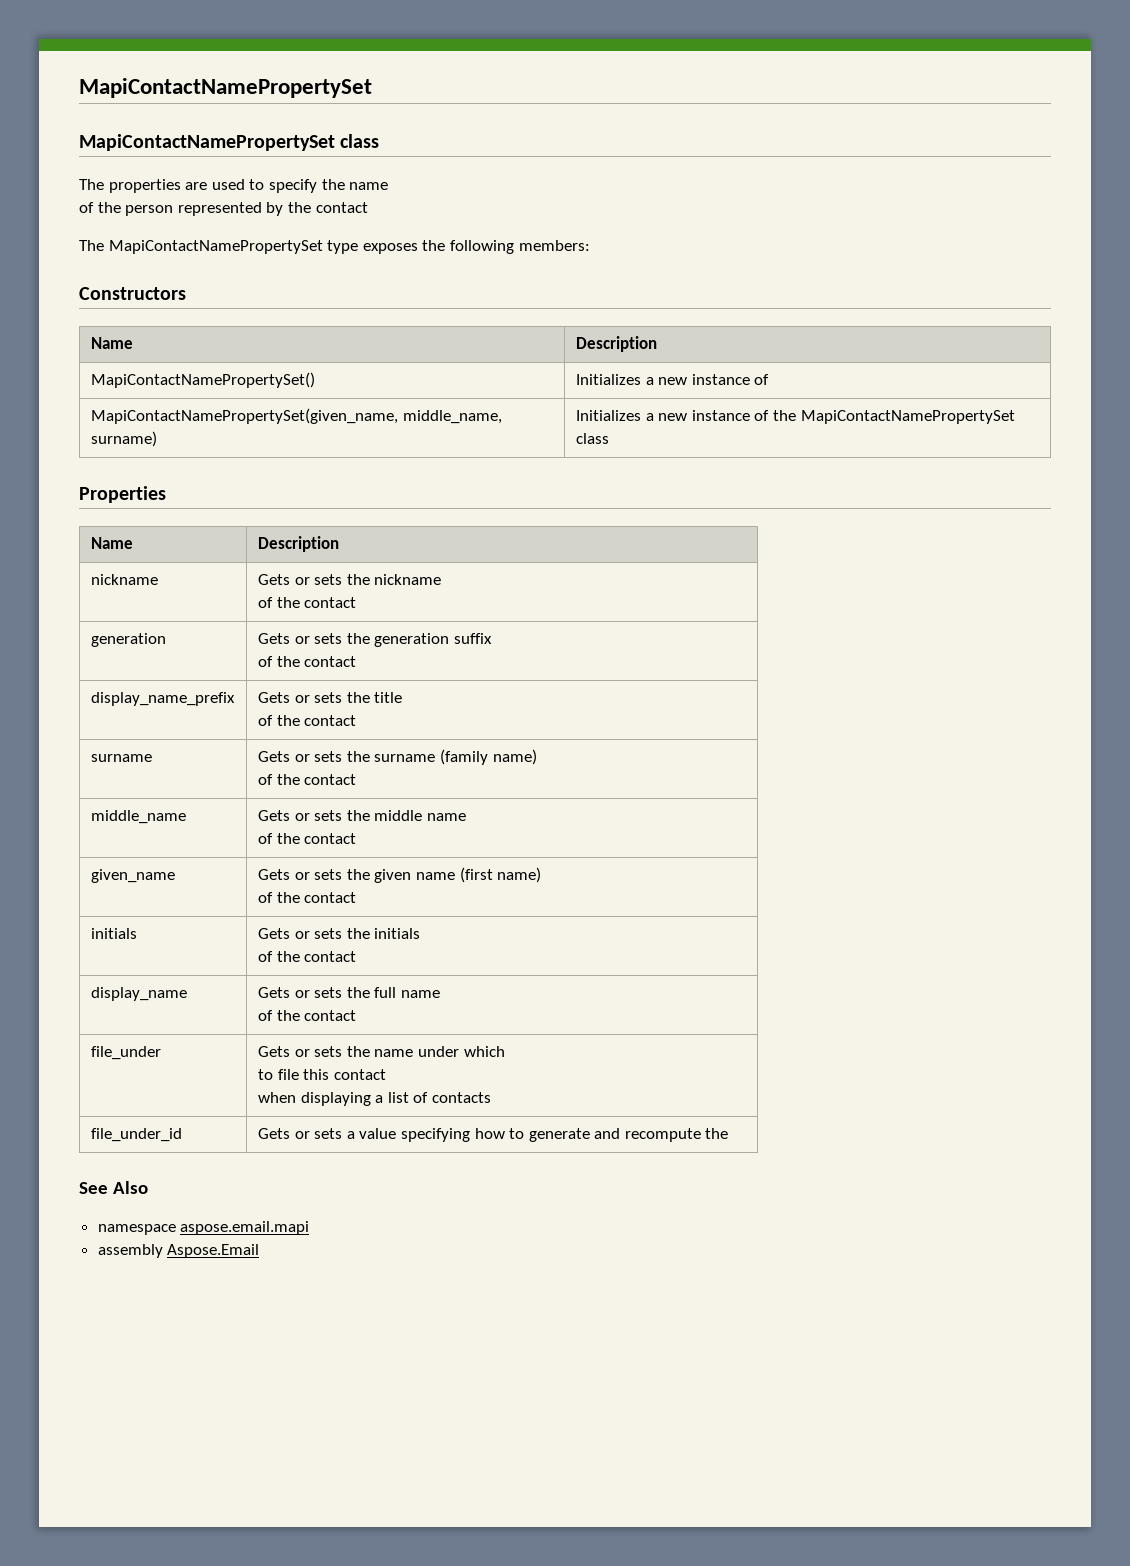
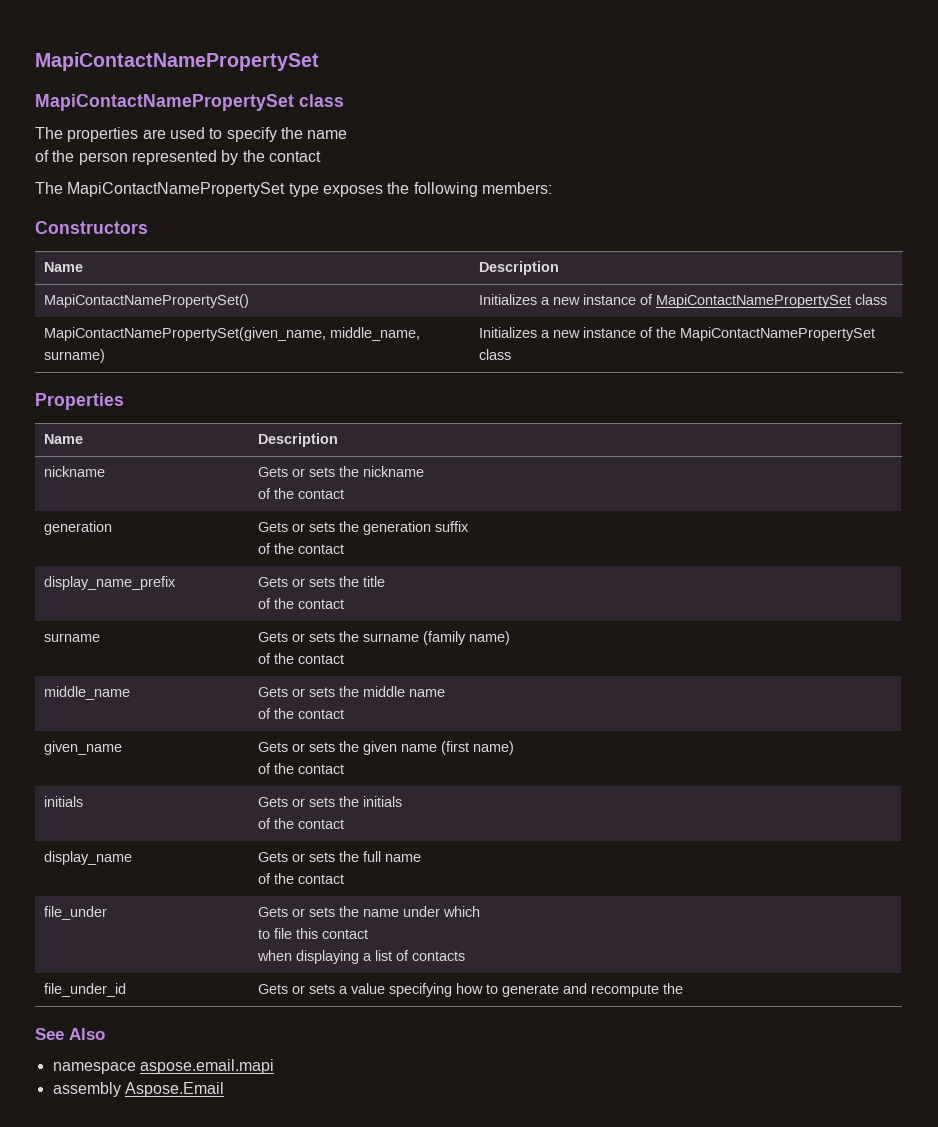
(770, 379) none -> [656,294,888,308] MapiContactNamePropertySet class

